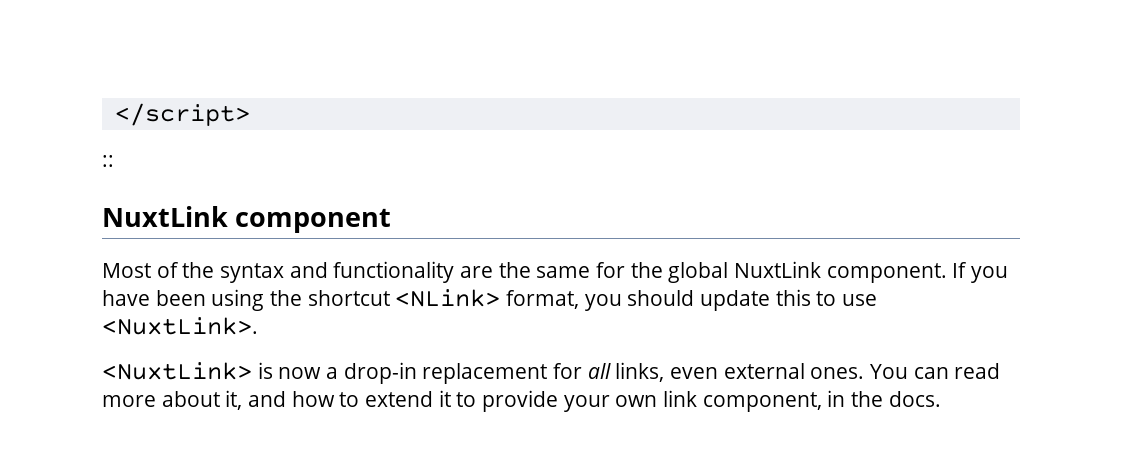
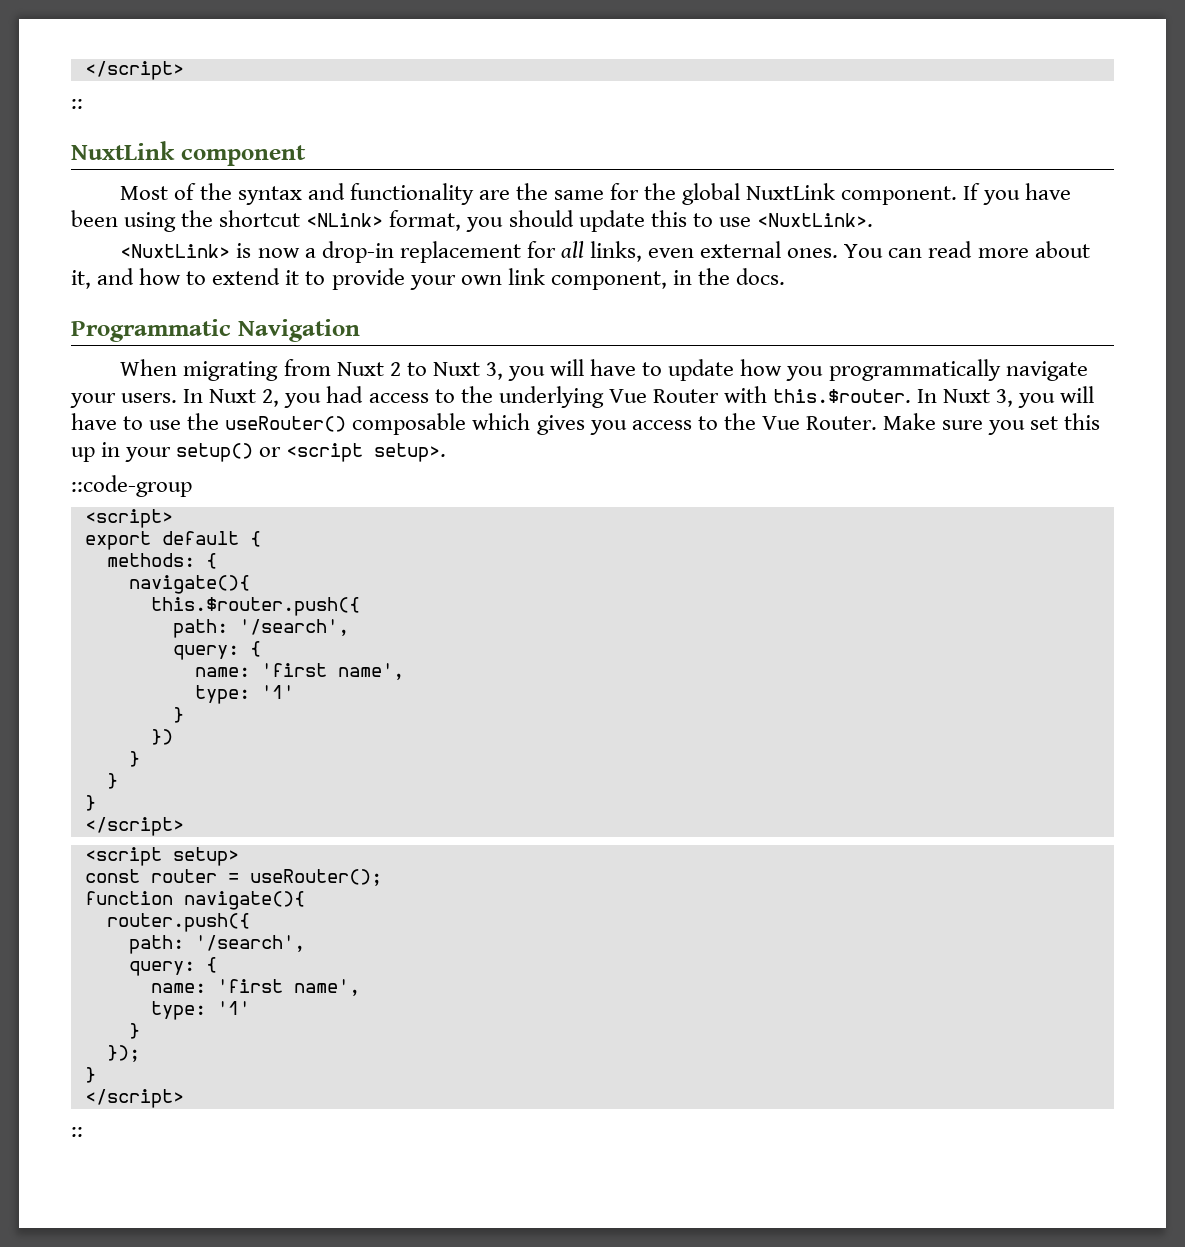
(941, 399) none -> [71,319,360,342] [120,359,1088,381] [70,386,1095,408] [71,413,1101,435] [71,442,447,462] [71,475,192,497] [84,509,173,528] [84,531,261,550] [106,553,217,569] [128,575,250,594] [150,597,360,616] [172,619,349,638] [172,641,261,660] [194,663,404,680] [194,685,294,704] [172,707,184,723] [150,729,173,745] [128,751,140,767] [106,773,118,789] [84,795,96,811] [84,817,184,836] [84,847,239,866] [84,869,382,886] [84,891,305,910] [106,913,250,932] [128,935,305,954] [128,957,217,976] [150,979,360,996] [150,1001,250,1020] [128,1023,140,1039] [106,1045,140,1062] [84,1067,96,1083] [84,1089,184,1108] [71,1127,83,1137] // Programmatic Navigation // When migrating from Nuxt 2 to Nuxt 3, you will have to update how you programmatically navigate your users. In Nuxt 2, you had access to the underlying Vue Router with this.$router. In Nuxt 3, you will have to use the useRouter() composable which gives you access to the Vue Router. Make sure you set this up in your setup() or <script setup>. // ::code-group // <script> // export default { // methods: { // navigate(){ // this.$router.push({ // path: '/search', // query: { // name: 'first name', // type: '1' // } // }) // } // } // } // </script> // <script setup> // const router = useRouter(); // function navigate(){ // router.push({ // path: '/search', // query: { // name: 'first name', // type: '1' // } // }); // } // </script> // ::

